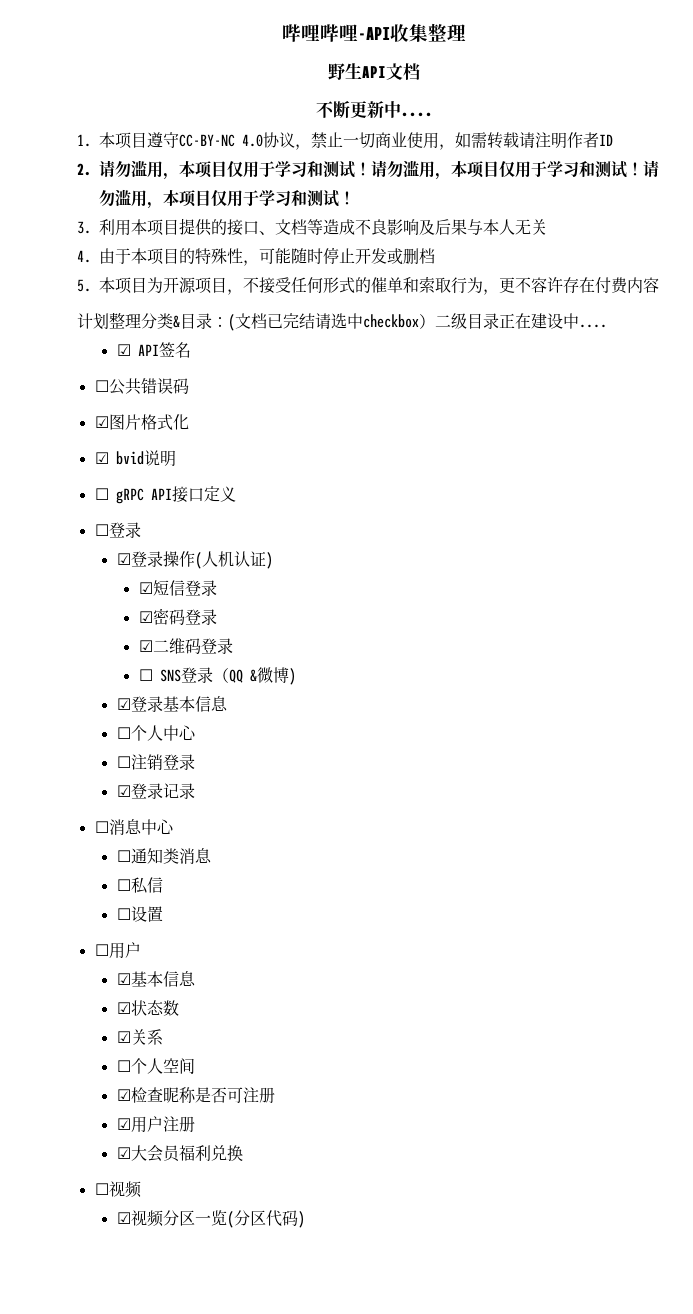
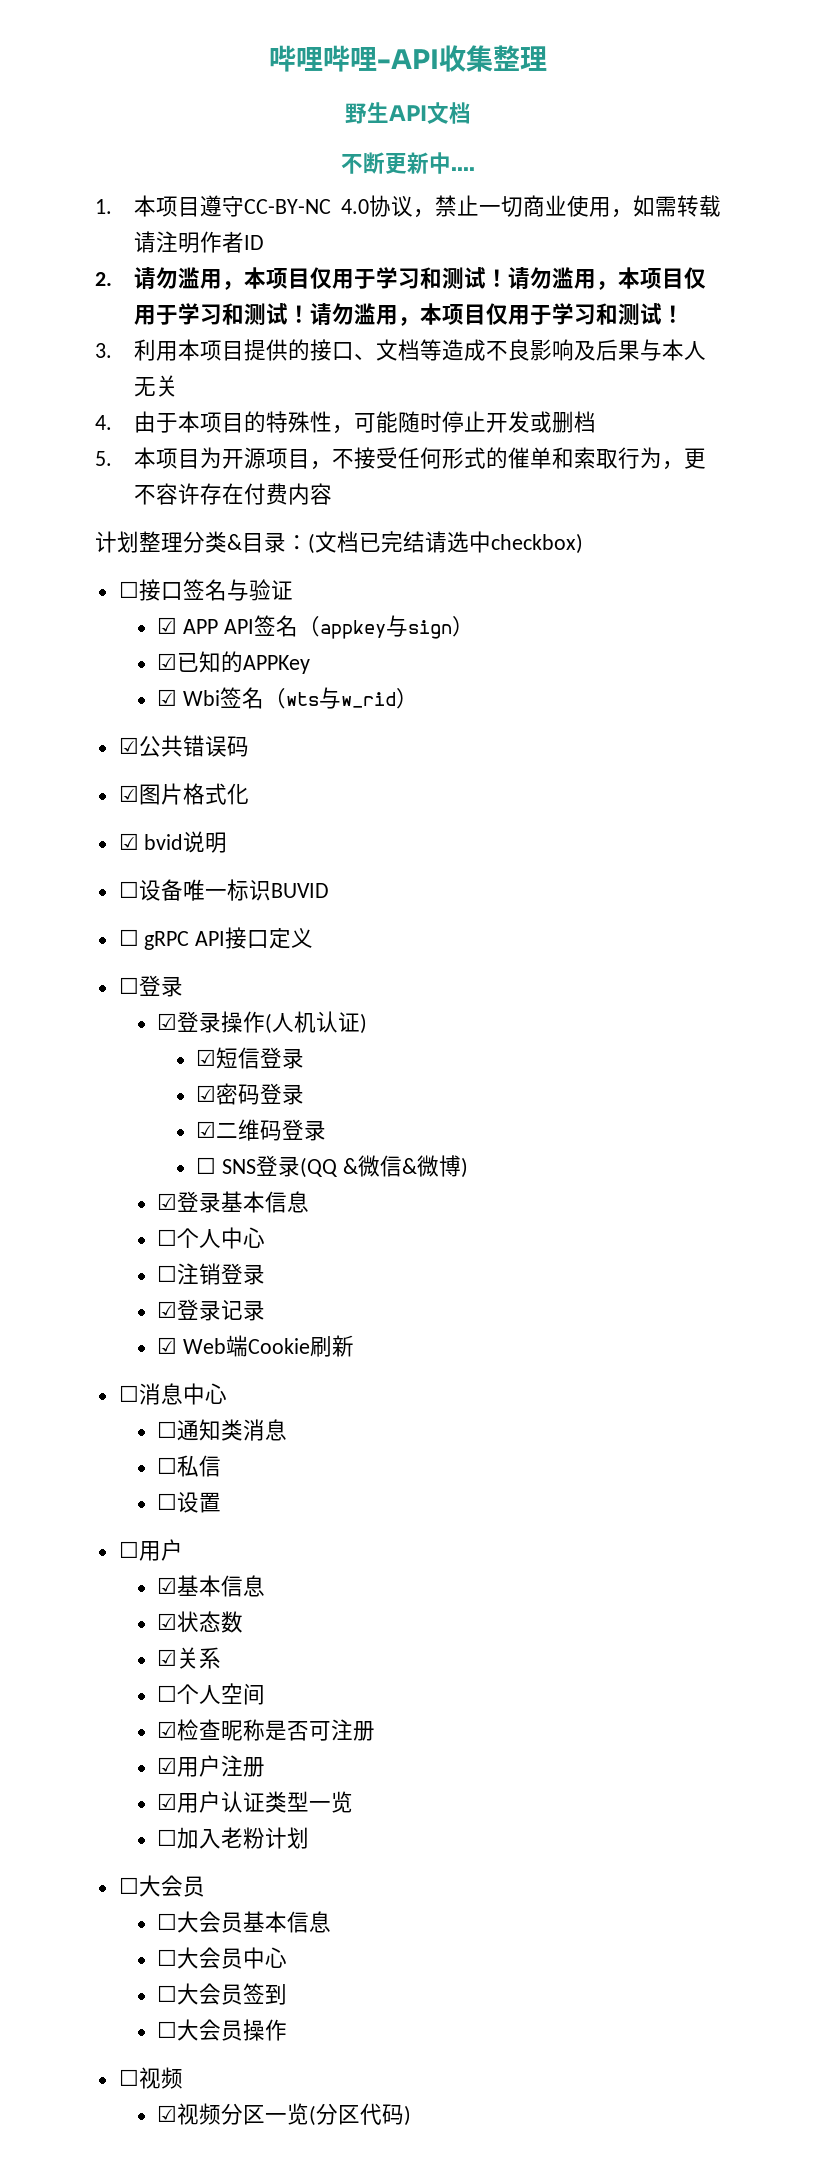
[363,313,607,329] [116,344,131,356] checkbox）二级目录正在建设中.... // ☑ -> [491,533,583,554] [118,579,293,601] [157,617,219,634] checkbox) // ☐接口签名与验证 // ☑ APP
[94,380,109,392] // ☐ -> [297,615,474,639] [157,651,311,674] [157,687,419,709] [118,737,139,754] （appkey与sign） // ☑已知的APPKey // ☑ Wbi签名（wts与w_rid） // ☑
(176, 458) none -> [118,879,329,901] // ☐设备唯一标识BUVID
[212,668,243,683] （QQ -> [299,1155,402,1178] (QQ &微信
(195, 791) none -> [157,1335,355,1357] // ☑ Web端Cookie刷新
[130,1145,243,1162] 大会员福利兑换 -> [177,1791,354,1813] [157,1827,310,1849] [118,1875,205,1897] [157,1911,332,1933] [157,1947,288,1969] [157,1983,288,2005] [157,2019,288,2041] 用户认证类型一览 // ☐加入老粉计划 // ☐大会员 // ☐大会员基本信息 // ☐大会员中心 // ☐大会员签到 // ☐大会员操作

